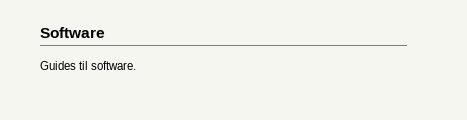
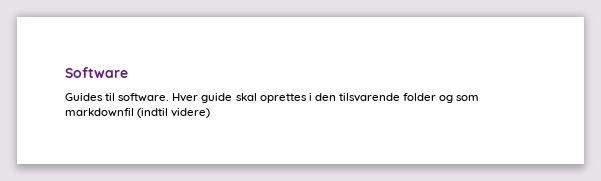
(137, 65) none -> [172,93,480,103] [65,108,211,118] Hver guide skal oprettes i den tilsvarende folder og som markdownfil (indtil videre)

